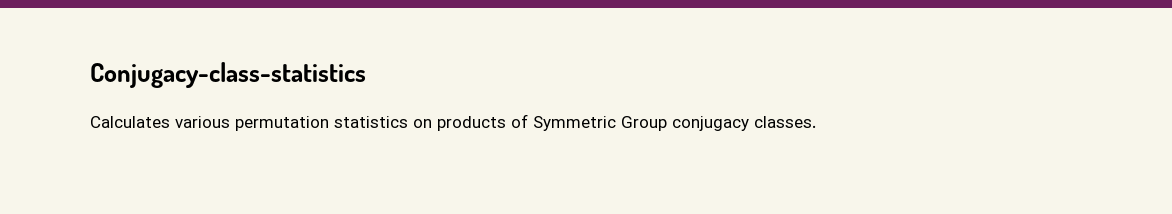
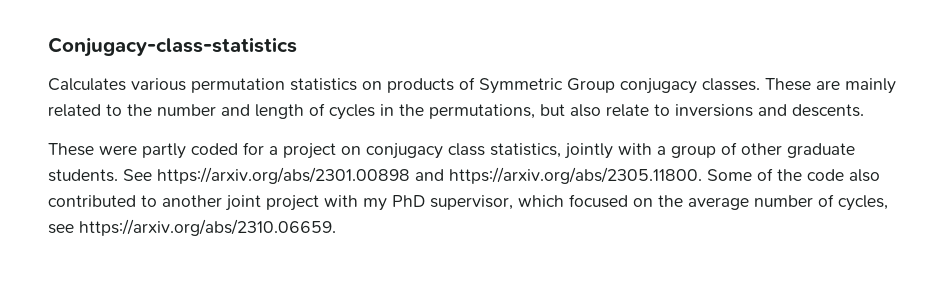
(816, 122) none -> [765,78,896,94] [48,103,864,120] [48,142,855,159] [48,167,880,184] [48,194,888,211] [48,219,336,236] These are mainly related to the number and length of cycles in the permutations, but also relate to inversions and descents. // These were partly coded for a project on conjugacy class statistics, jointly with a group of other graduate students. See https://arxiv.org/abs/2301.00898 and https://arxiv.org/abs/2305.11800. Some of the code also contributed to another joint project with my PhD supervisor, which focused on the average number of cycles, see https://arxiv.org/abs/2310.06659.

